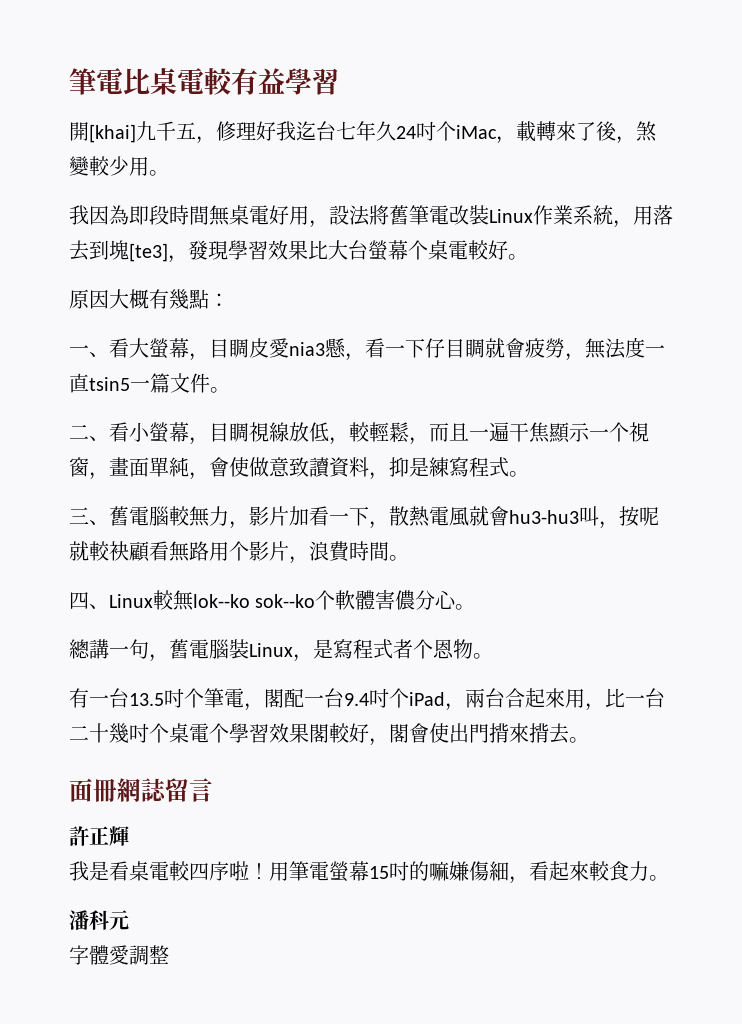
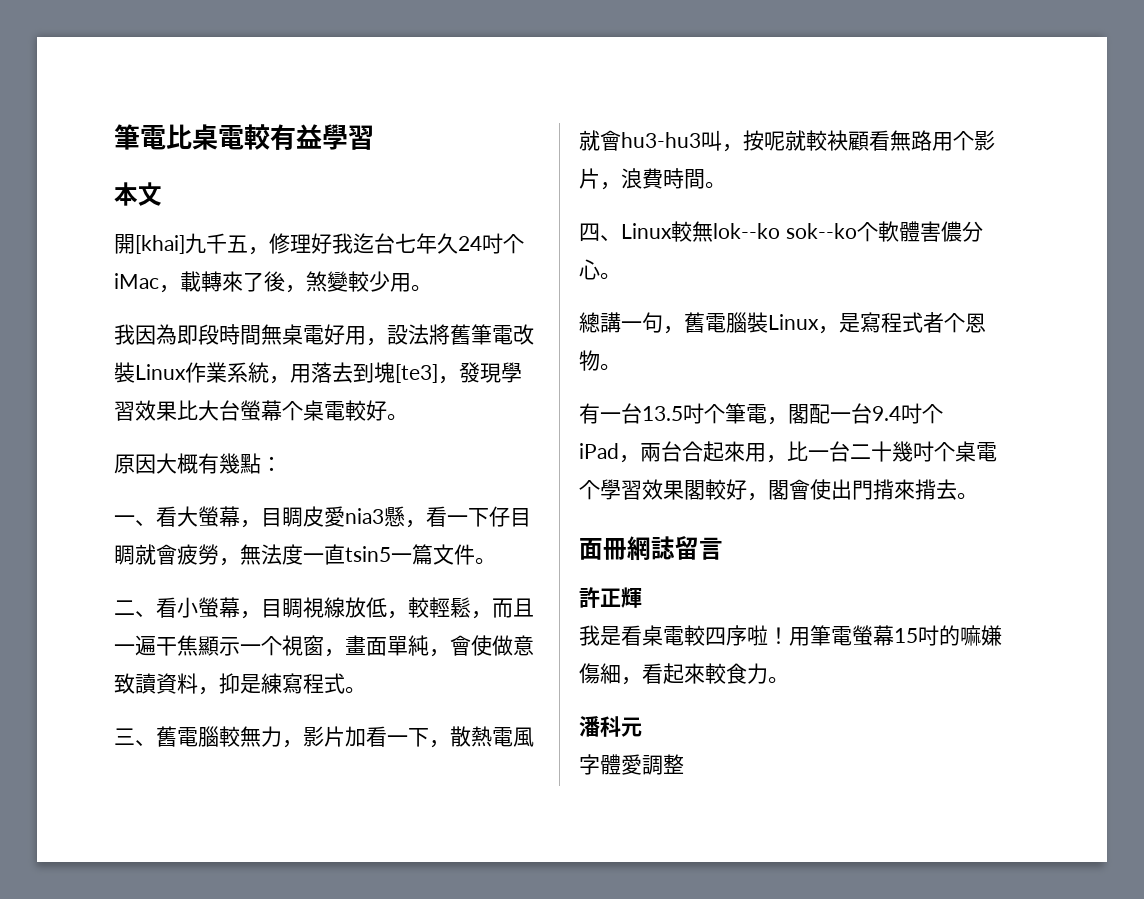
(339, 81) none -> [114,182,162,206] // 本文

